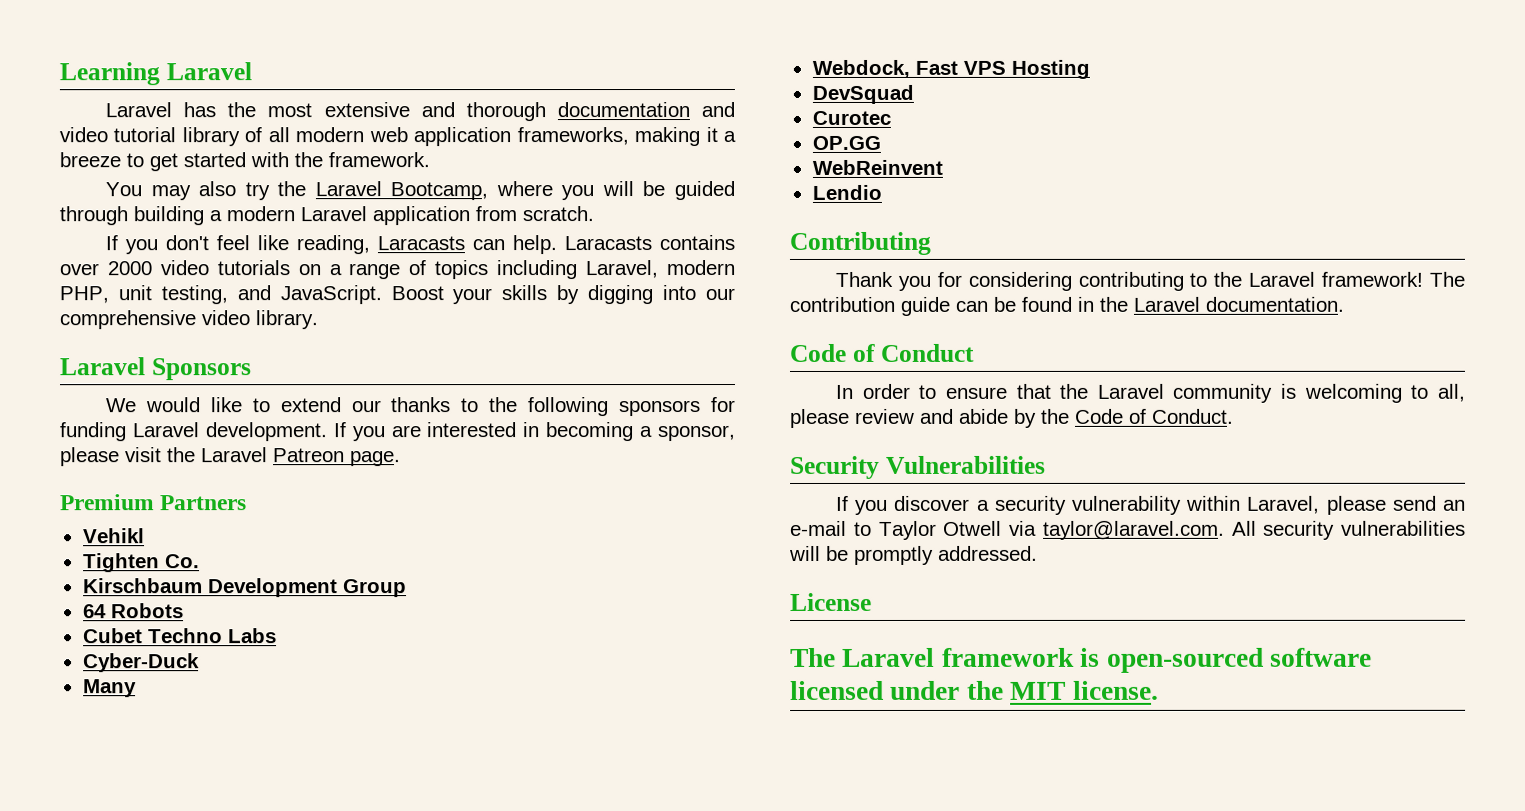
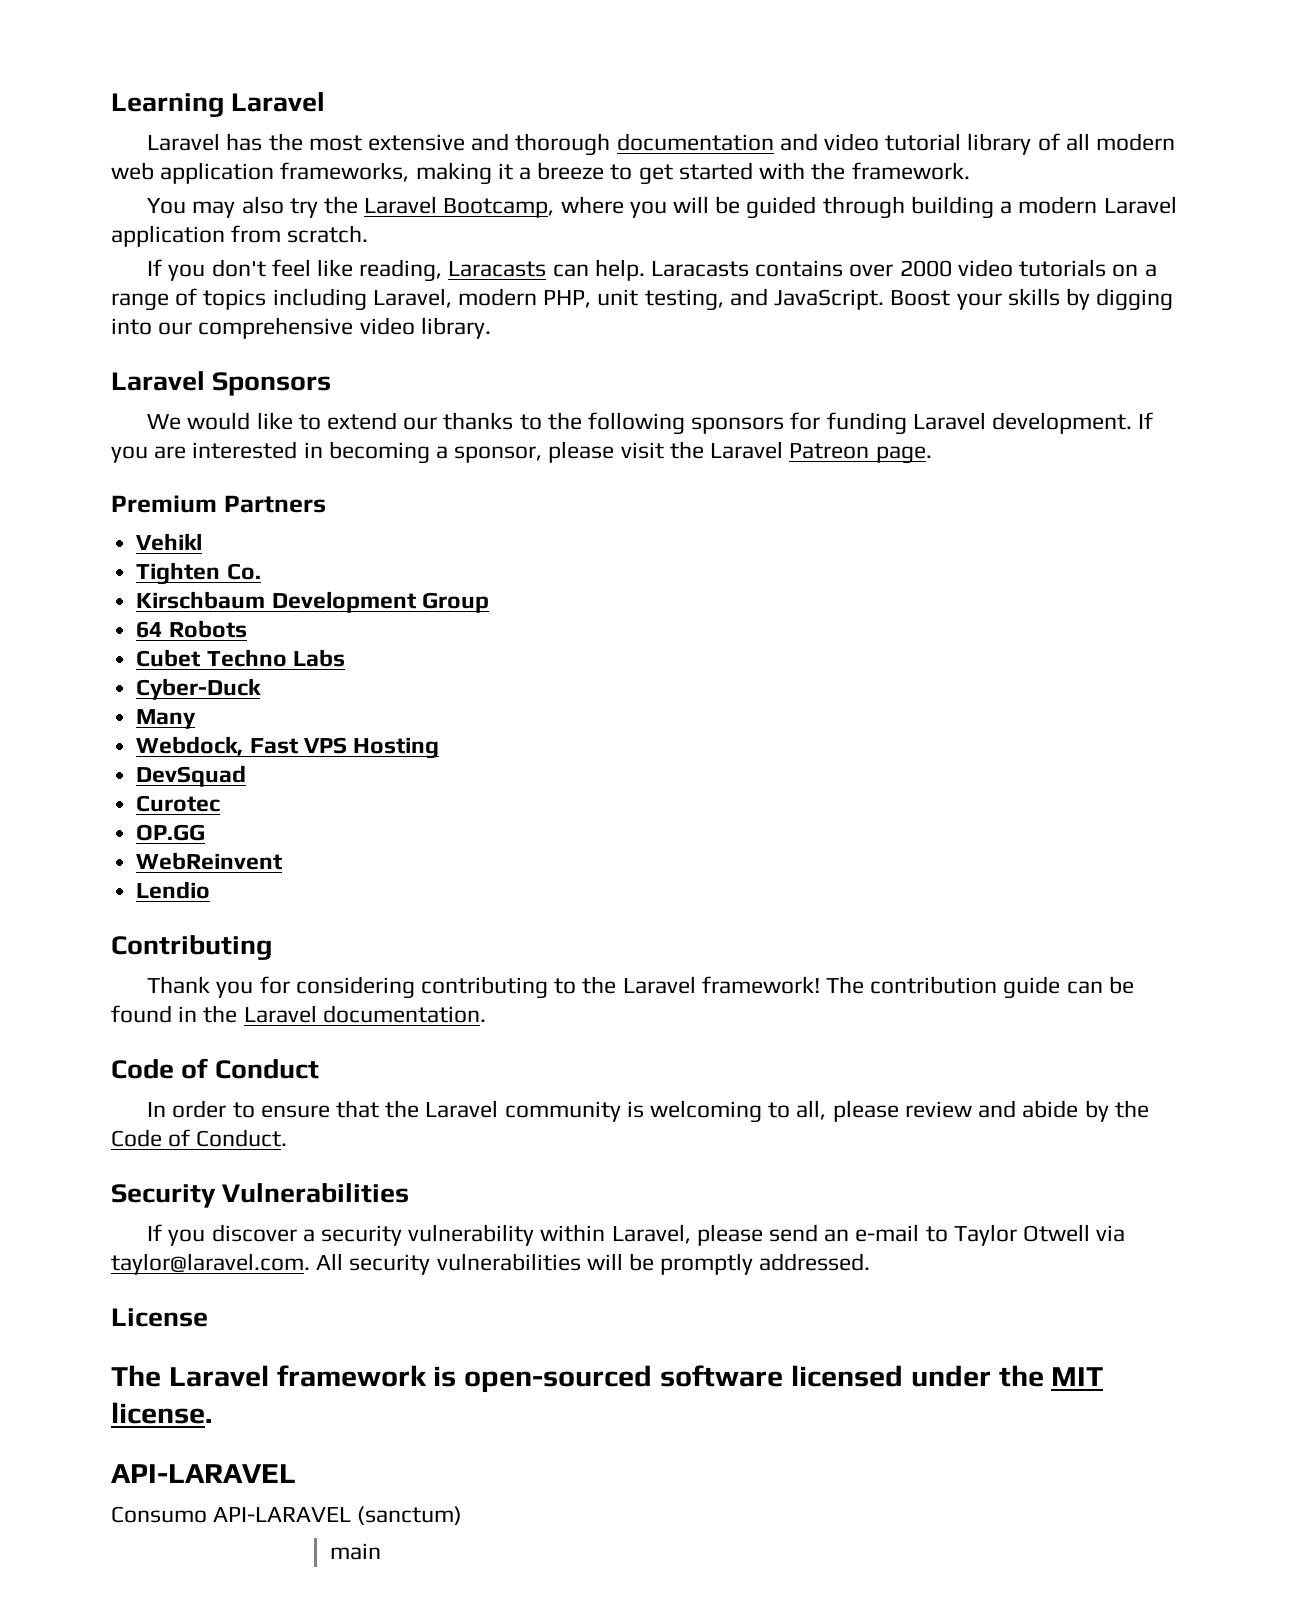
(1159, 690) none -> [111,1464,296,1483] [111,1506,463,1525] [329,1543,381,1560] // API-LARAVEL // Consumo API-LARAVEL (sanctum) // main

